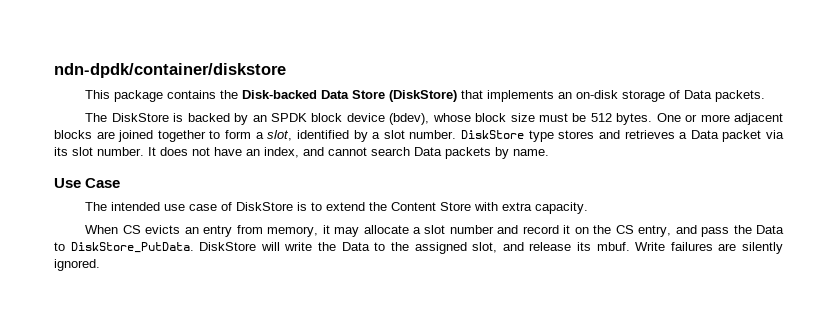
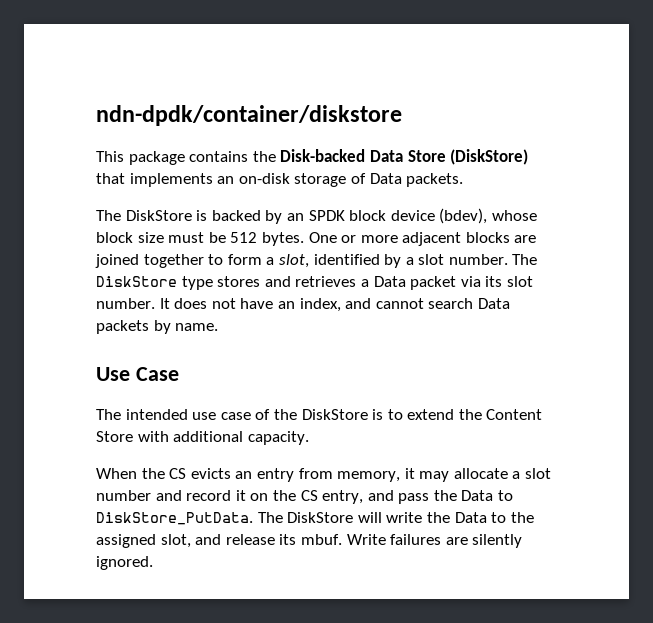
(457, 134) none -> [512,254,538,265] The
(233, 206) none -> [273,409,297,420] the
[502,202,533,211] extra -> [173,431,244,442] additional
(119, 229) none -> [141,468,165,479] the
(194, 247) none -> [257,512,283,523] The

